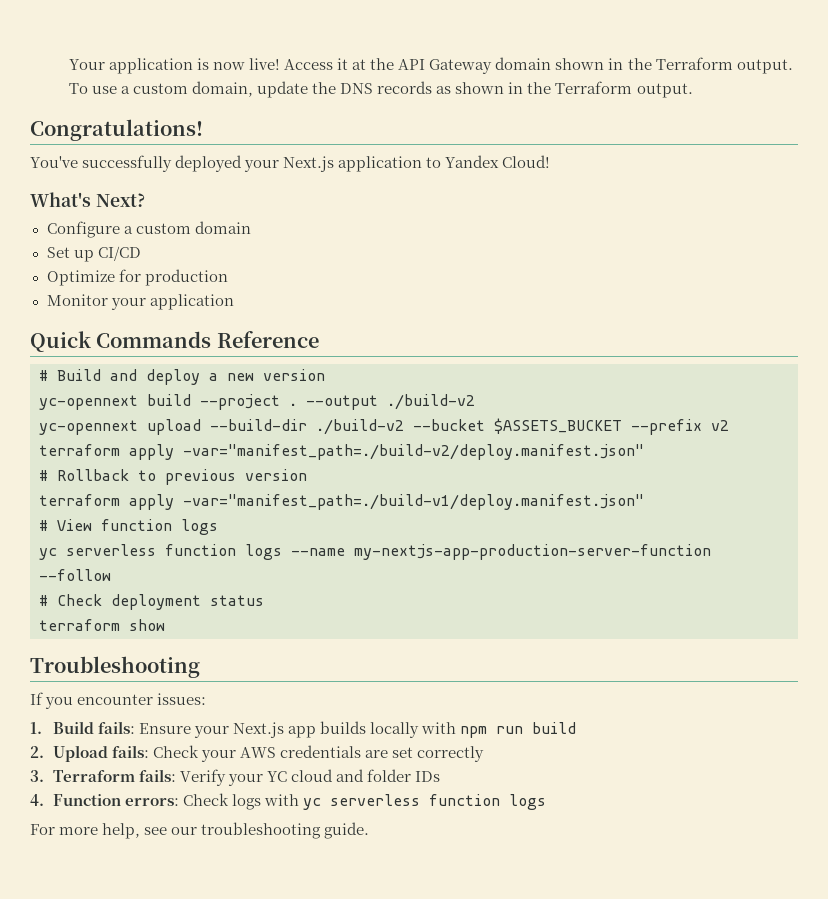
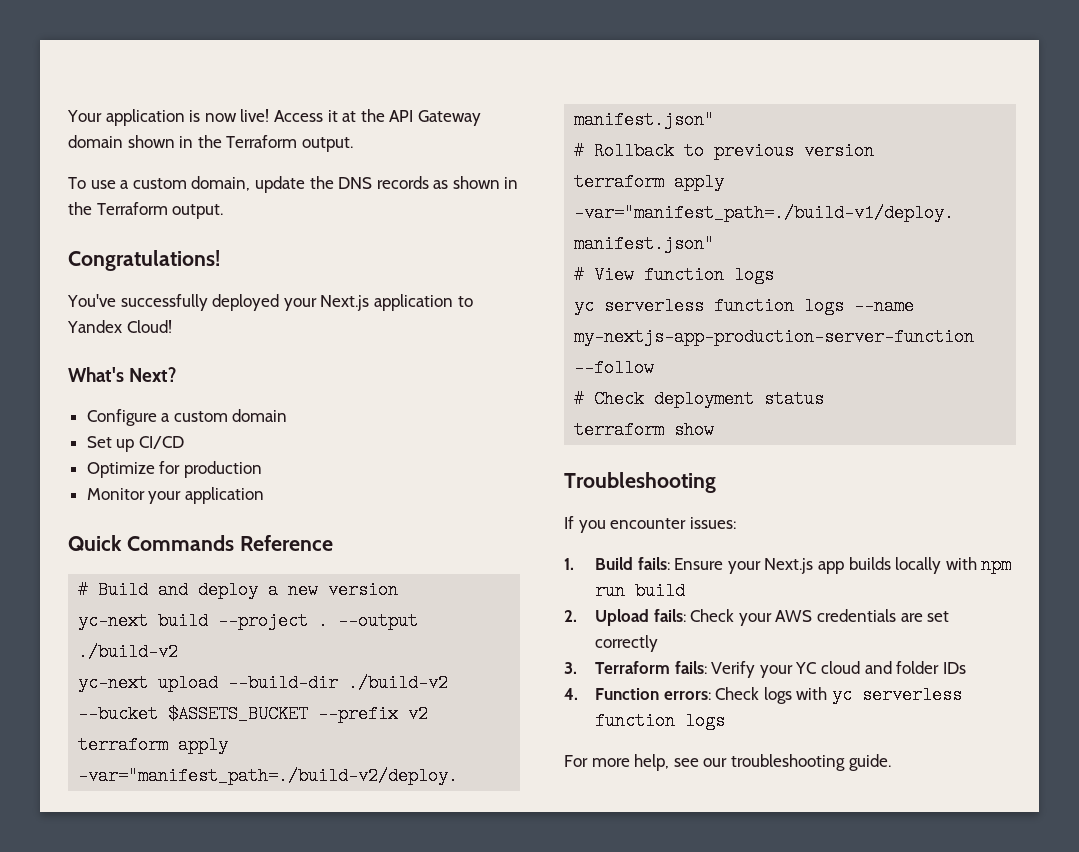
[39,395,138,410] yc-opennext -> [78,612,149,630] yc-next
[39,420,138,435] yc-opennext -> [78,674,149,692] yc-next

